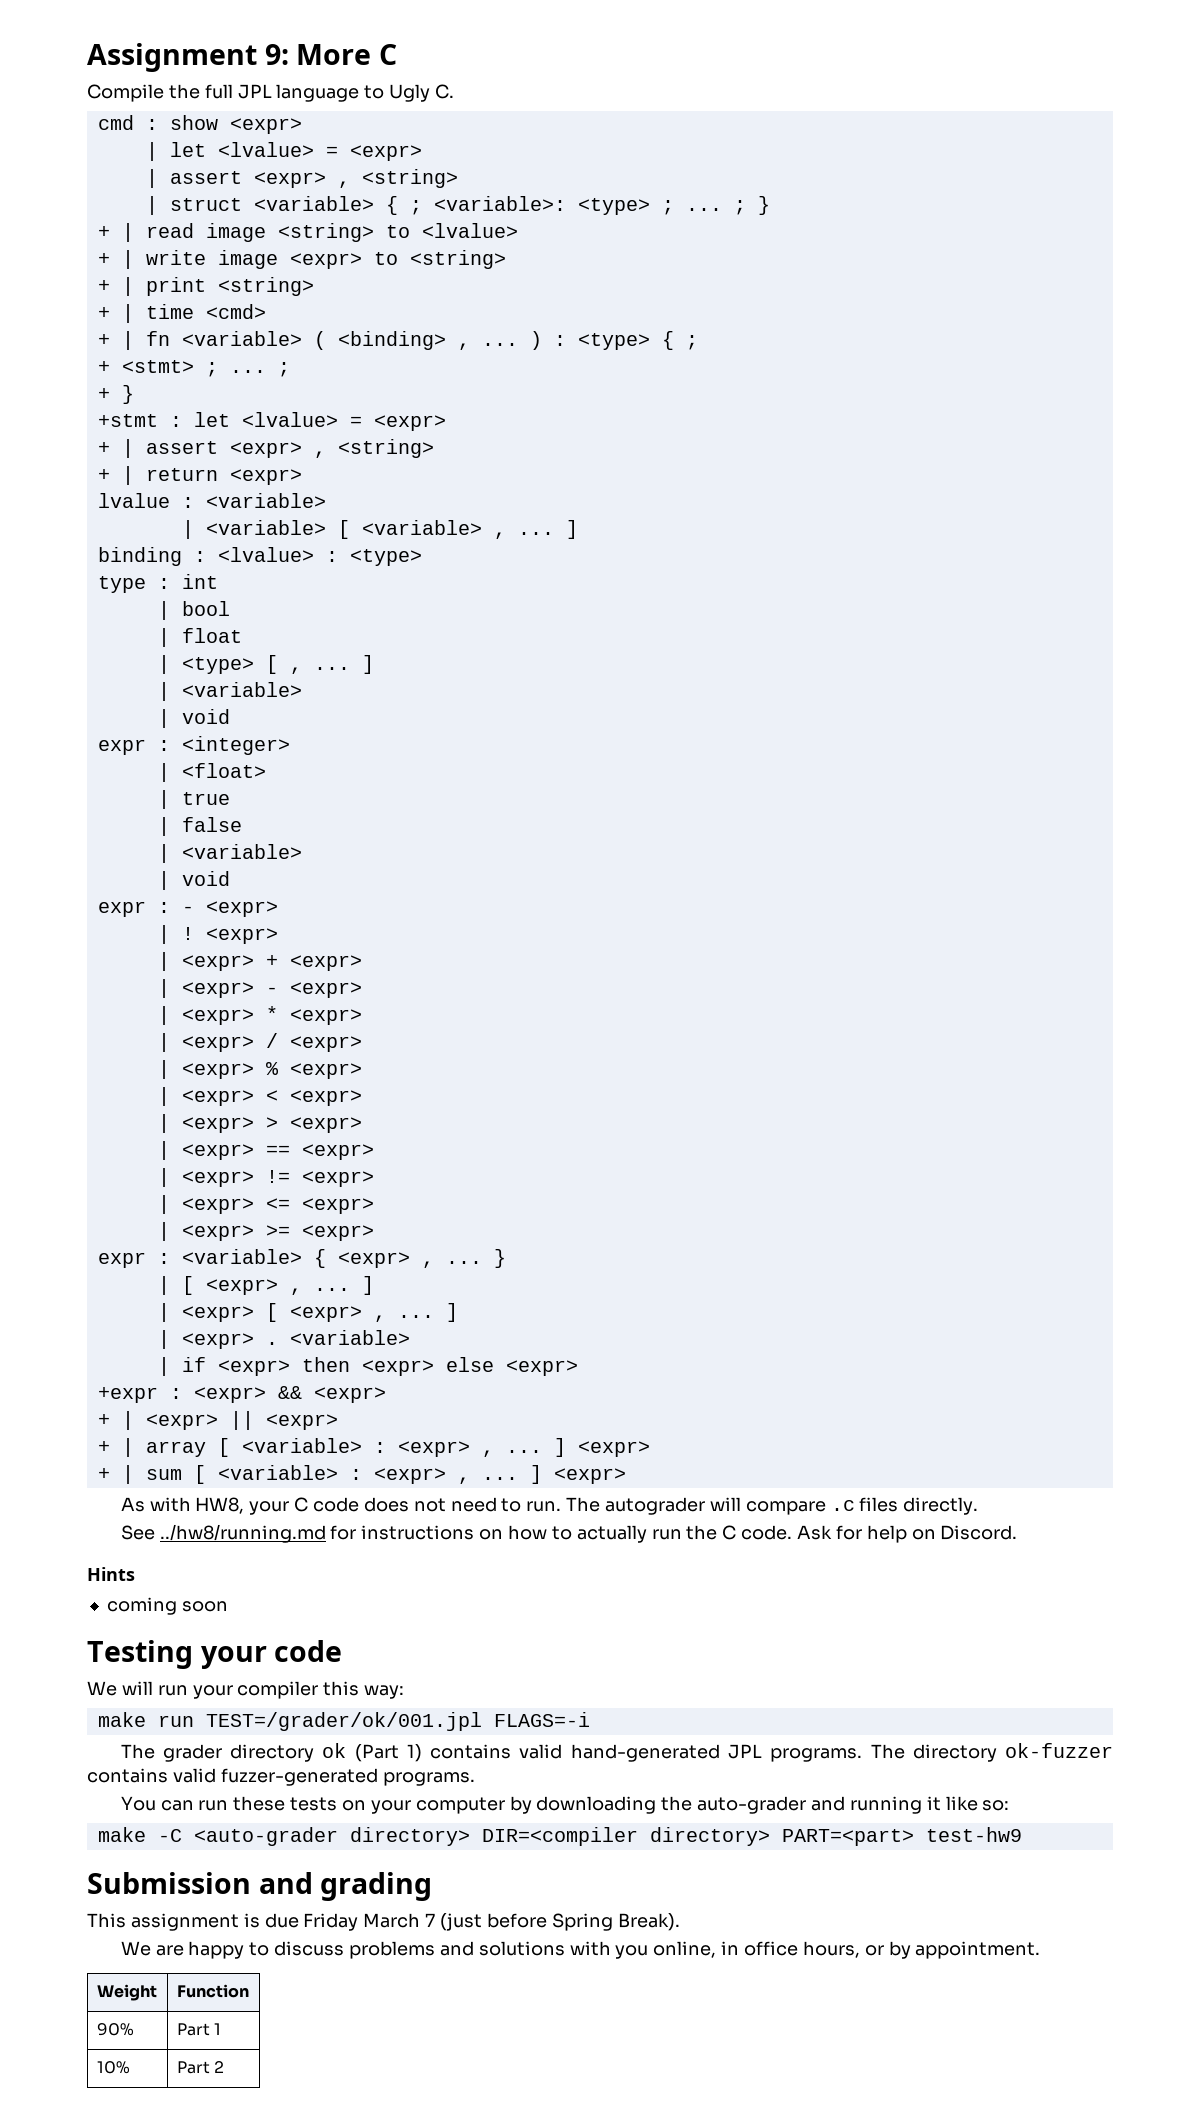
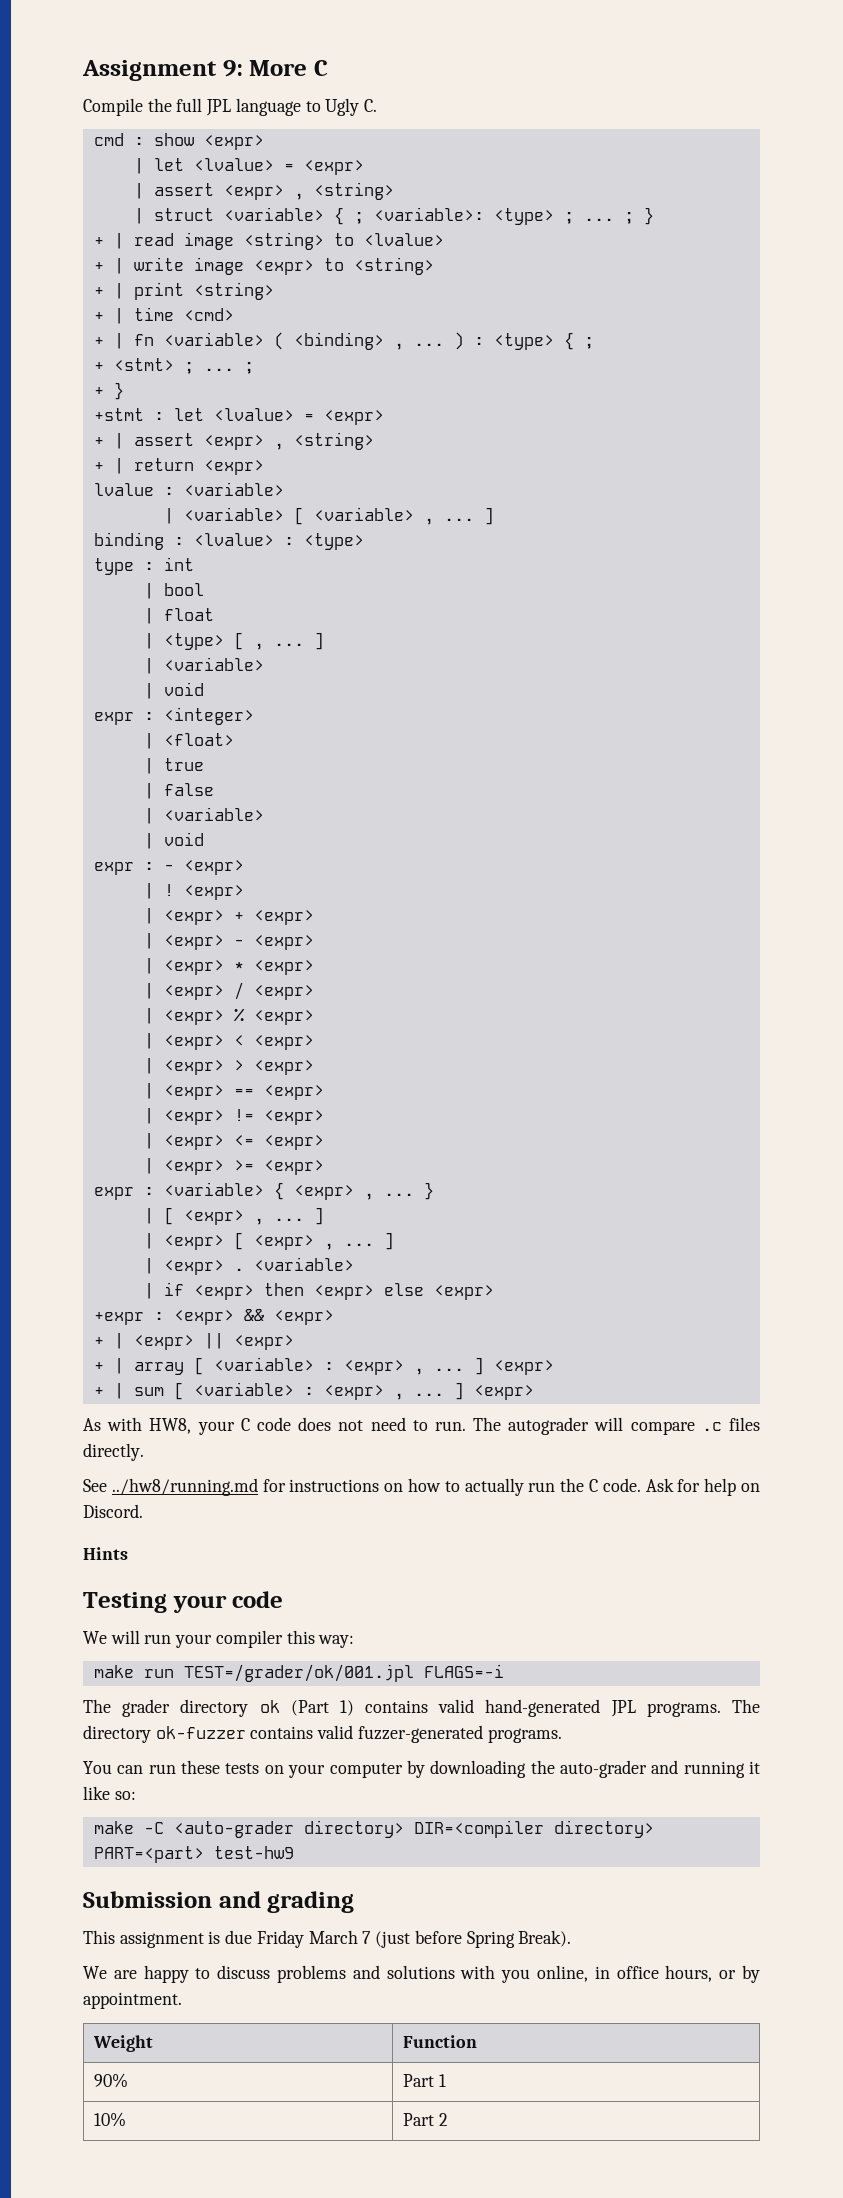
[106,1597,228,1615] // coming soon -> (128, 1553) none

